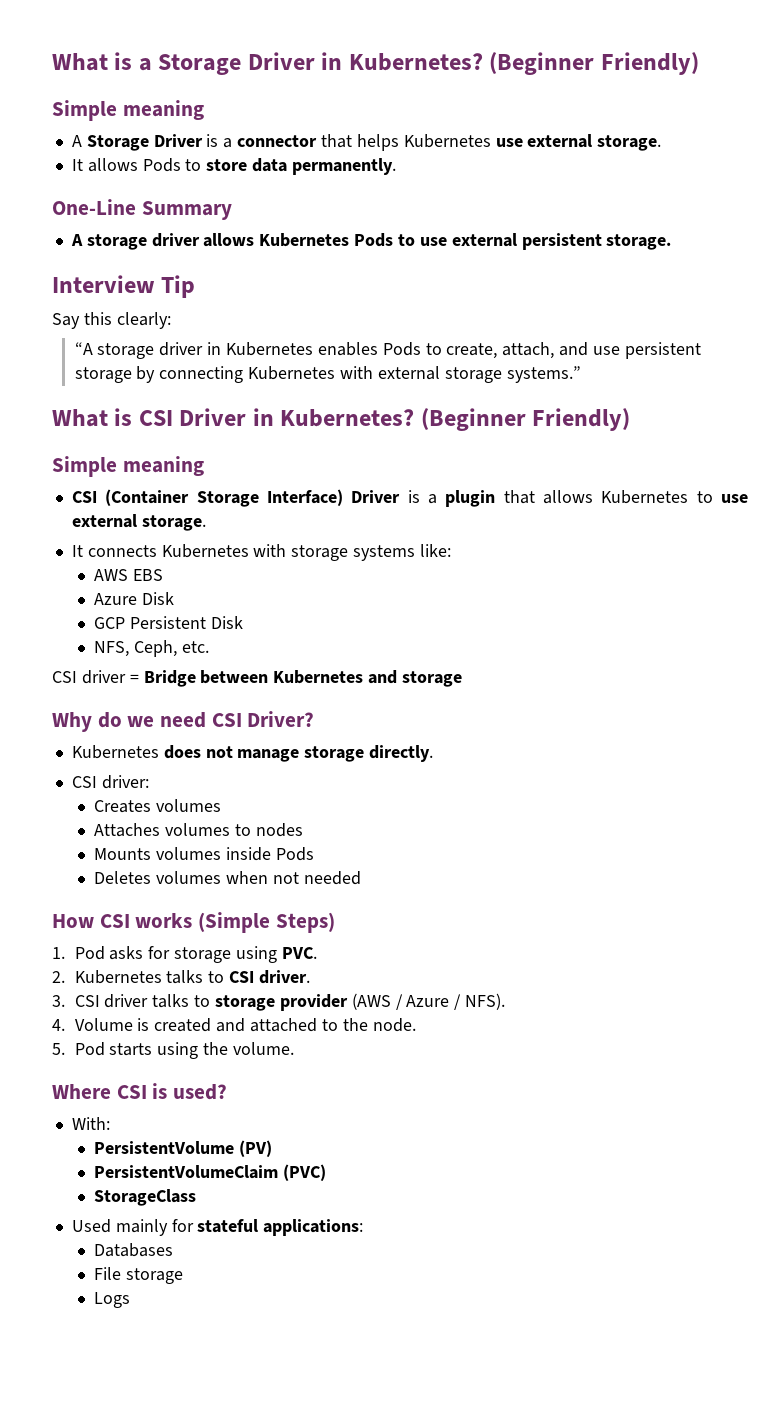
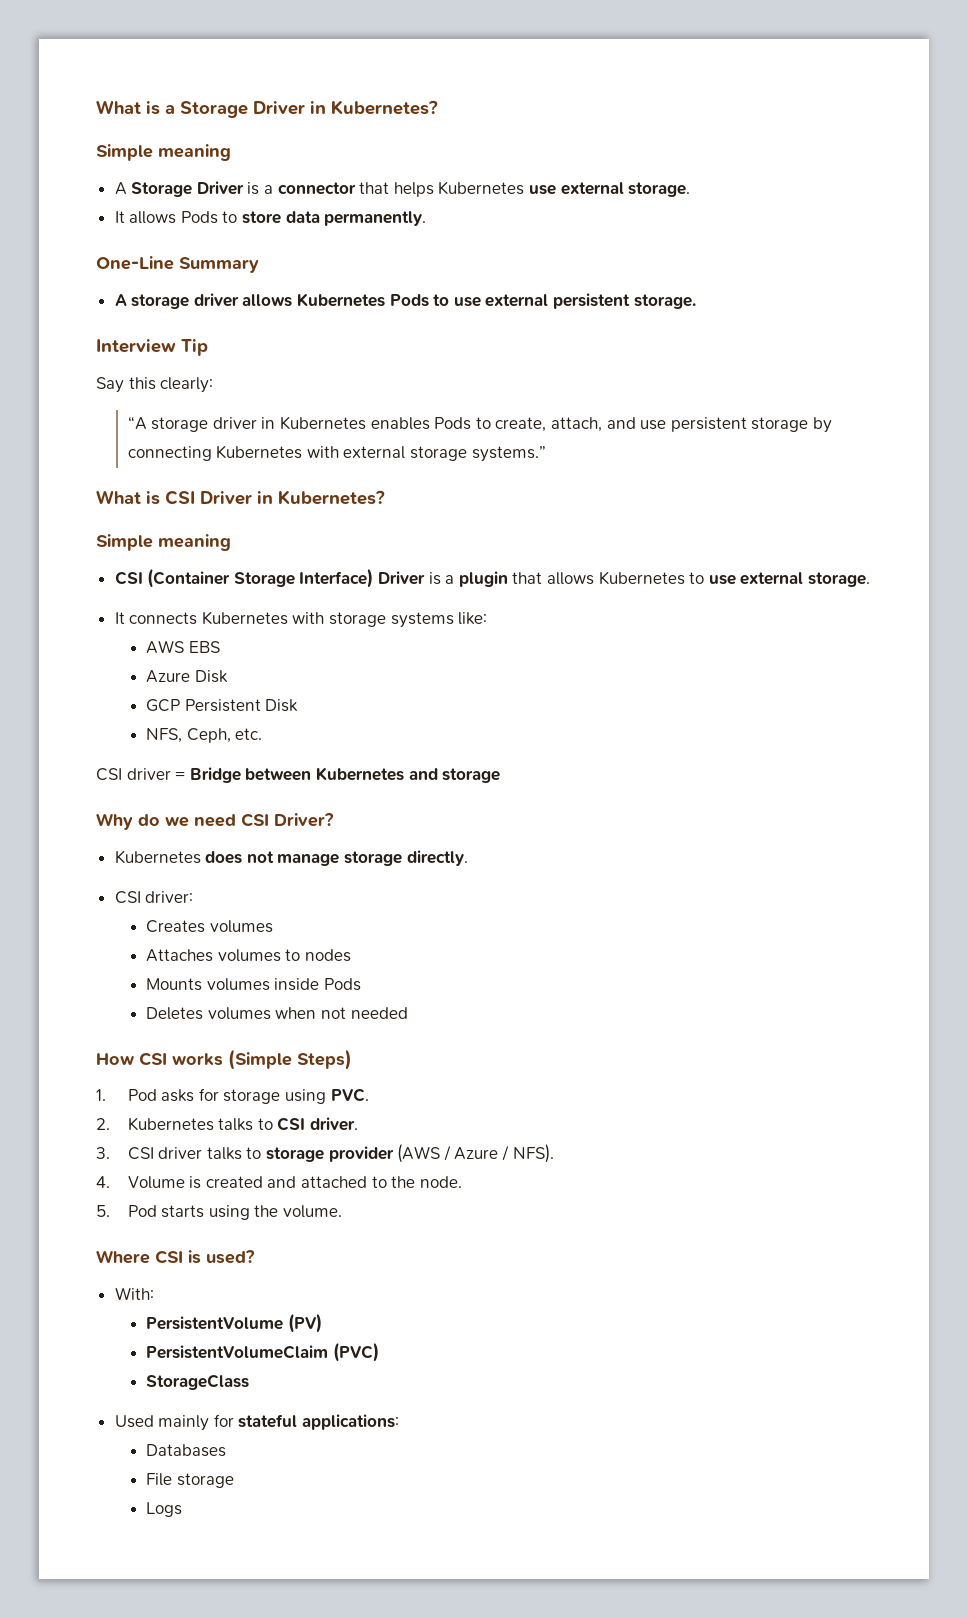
[489,52,699,75] (Beginner Friendly) -> (438, 107) none
[420,408,631,431] (Beginner Friendly) -> (385, 497) none

